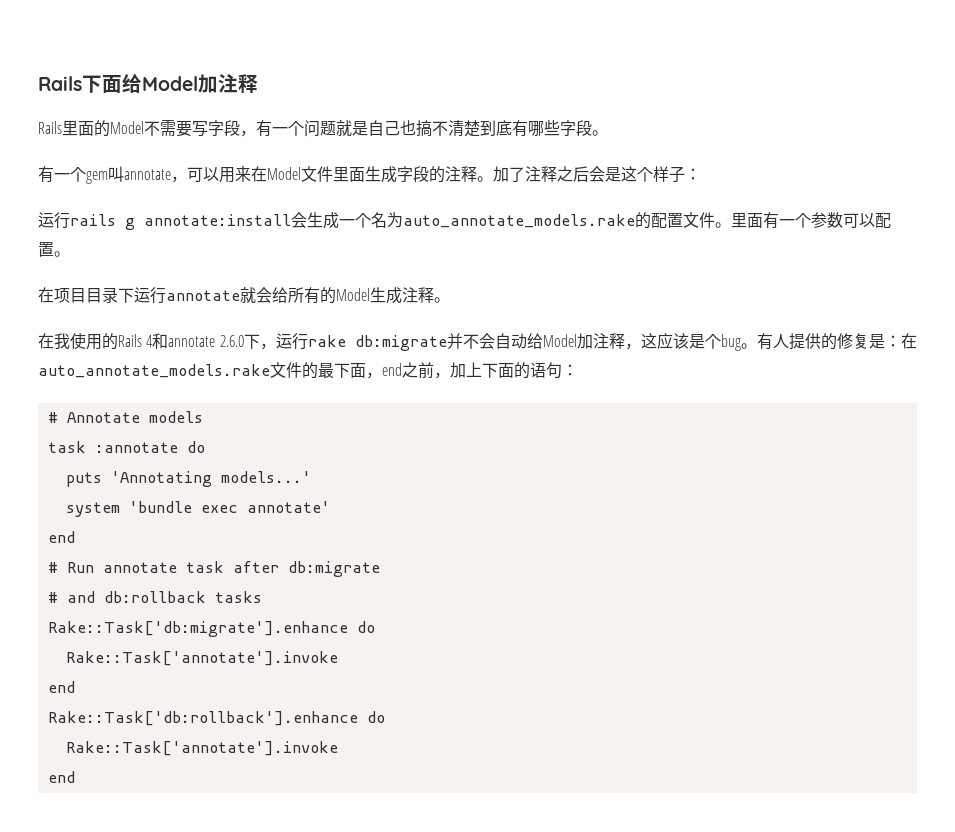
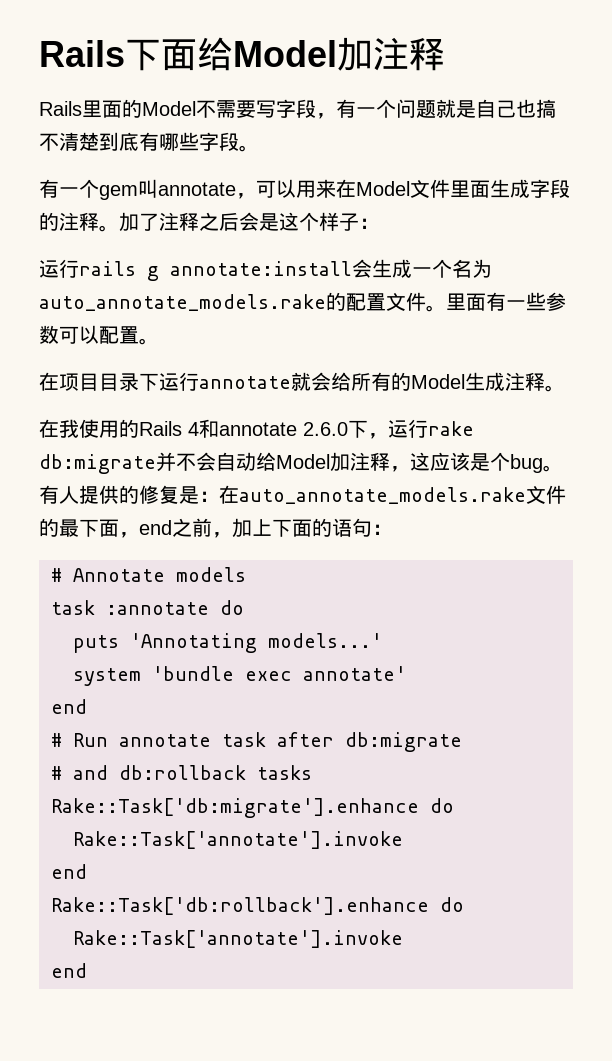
[795,213,811,228] 个 -> [526,292,546,311] 些

